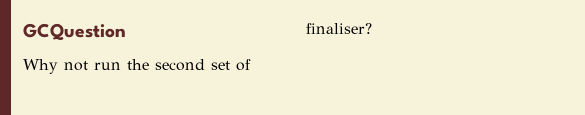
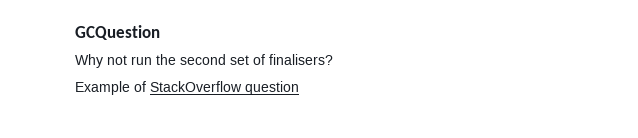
[306,23,372,34] finaliser? -> [269,54,333,65] [75,81,299,95] finalisers? // Example of StackOverflow question

